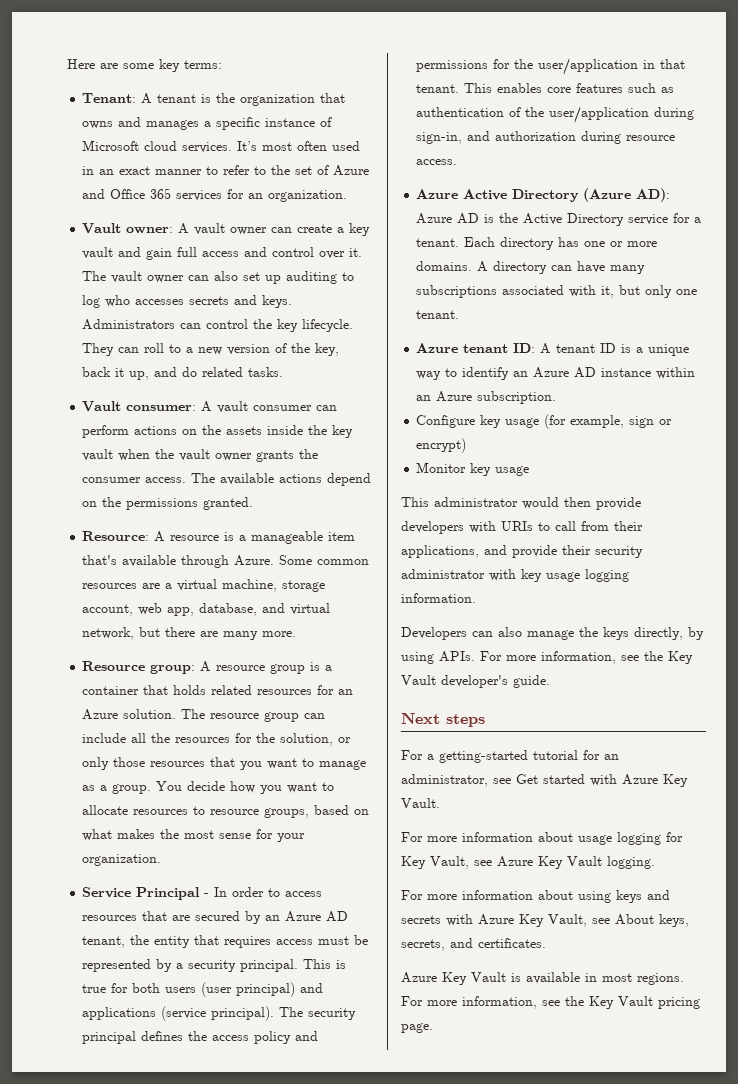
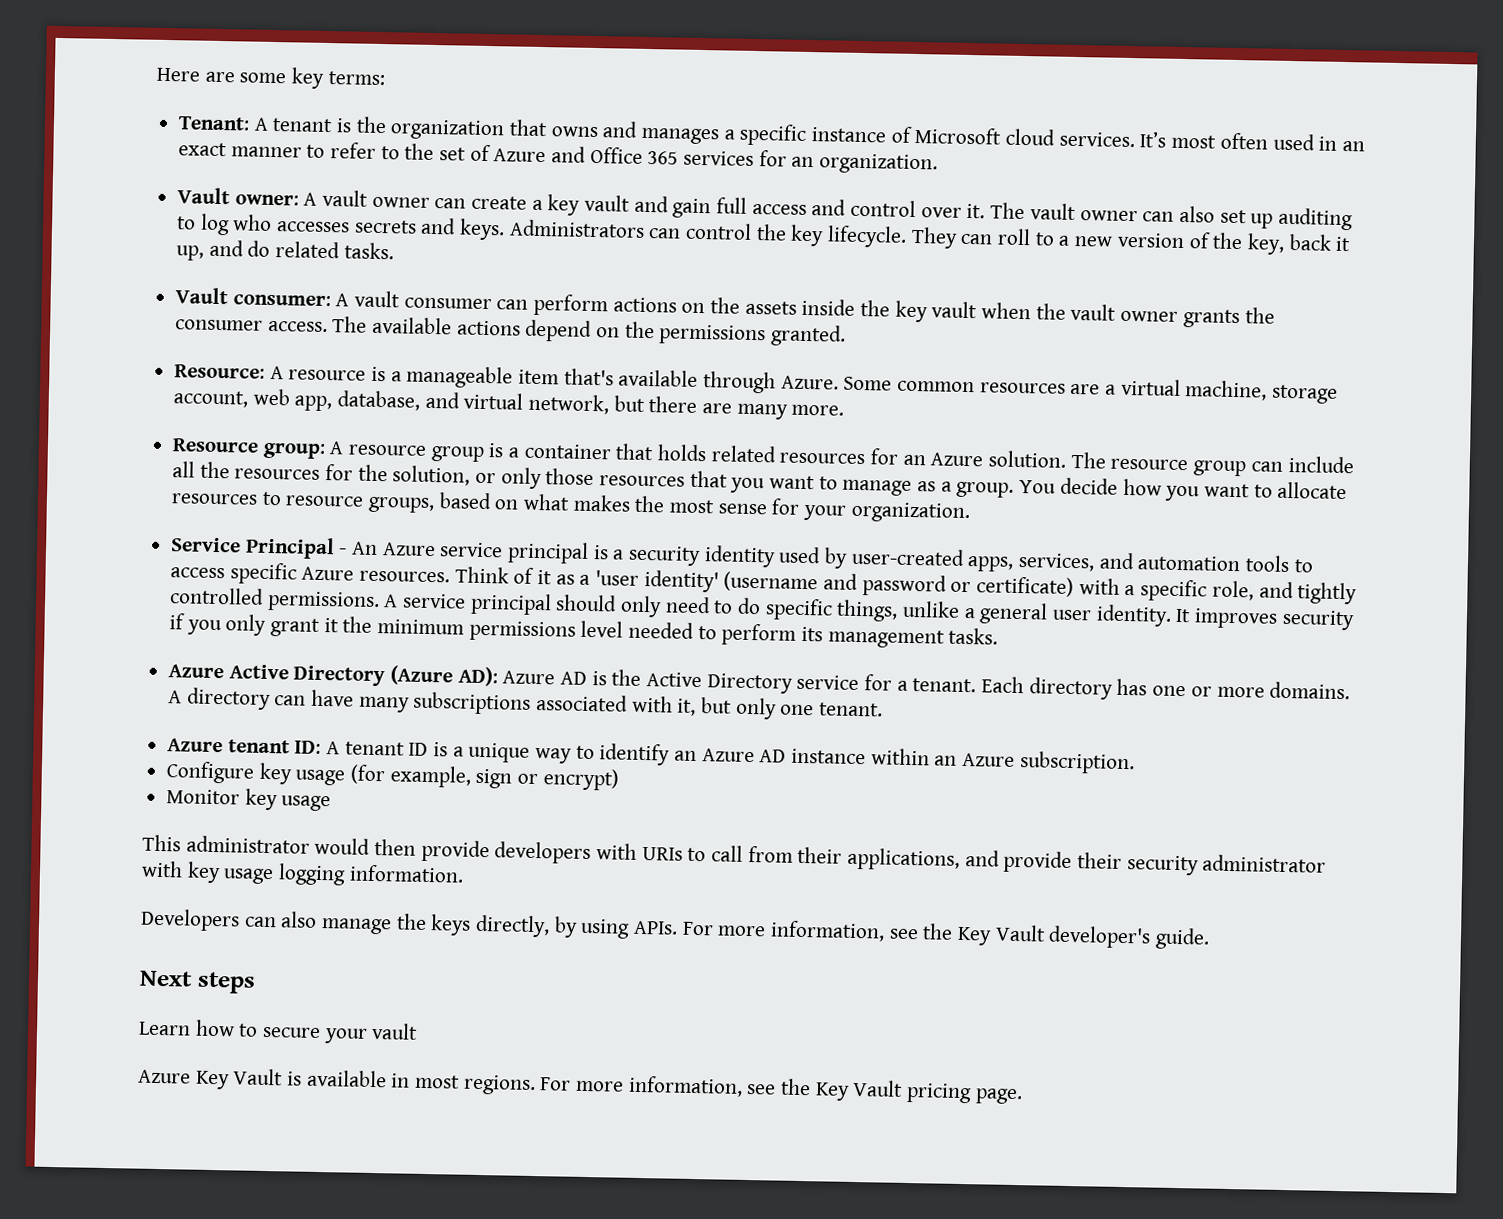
[214,887,323,897] [82,911,349,924] [82,935,369,948] [82,959,347,972] [82,982,324,997] [82,1006,357,1021] [82,1031,319,1044] [416,58,686,75] [416,83,675,93] [416,106,695,123] [416,131,676,144] [416,159,458,165] In order to access resources that are secured by an Azure AD tenant, the entity that requires access must be represented by a security principal. This is true for both users (user principal) and applications (service principal). The security principal defines the access policy and permissions for the user/application in that tenant. This enables core features such as authentication of the user/application during sign-in, and authorization during resource access. -> [351,541,1314,573] [170,562,1358,605] [170,587,1355,631] [169,613,999,649] An Azure service principal is a security identity used by user-created apps, services, and automation tools to access specific Azure resources. Think of it as a 'user identity' (username and password or certificate) with a specific role, and tightly controlled permissions. A service principal should only need to do specific things, unlike a general user identity. It improves security if you only grant it the minimum permissions level needed to perform its management tasks.
[401,750,619,763] [401,774,688,787] [401,798,440,808] [401,832,683,845] [401,856,655,869] [401,890,670,903] [401,914,689,927] [401,938,546,951] For a getting-started tutorial for an administrator, see Get started with Azure Key Vault. // For more information about usage logging for Key Vault, see Azure Key Vault logging. // For more information about using keys and secrets with Azure Key Vault, see About keys, secrets, and certificates. -> [138,1019,419,1044] Learn how to secure your vault

